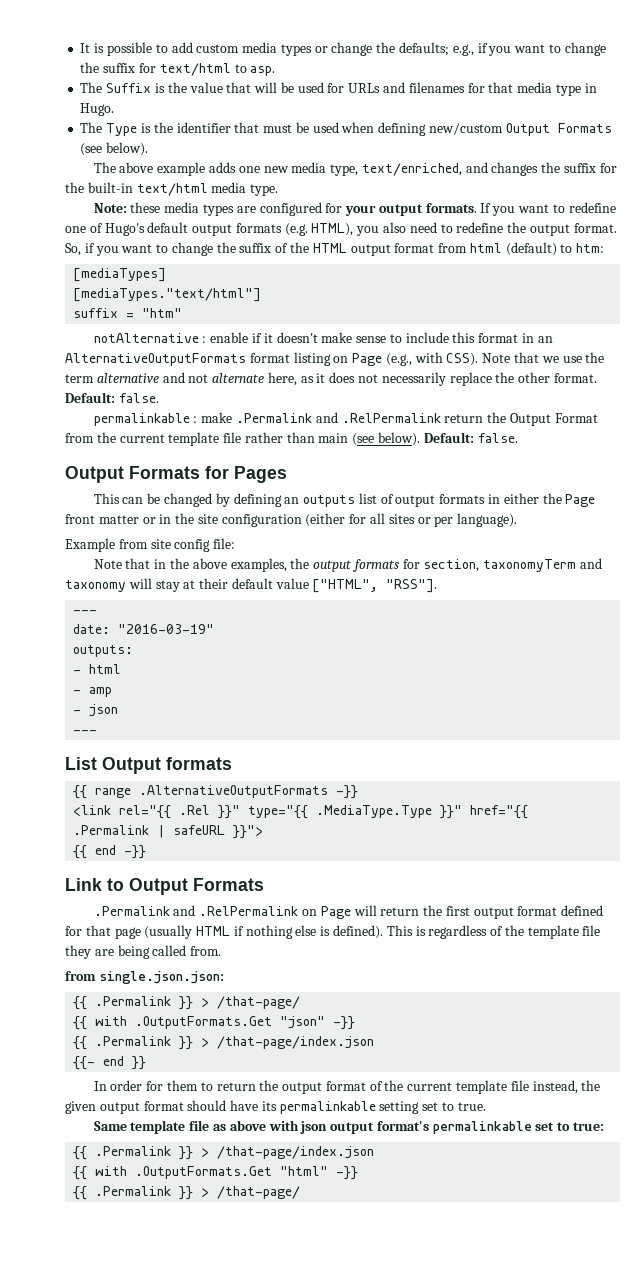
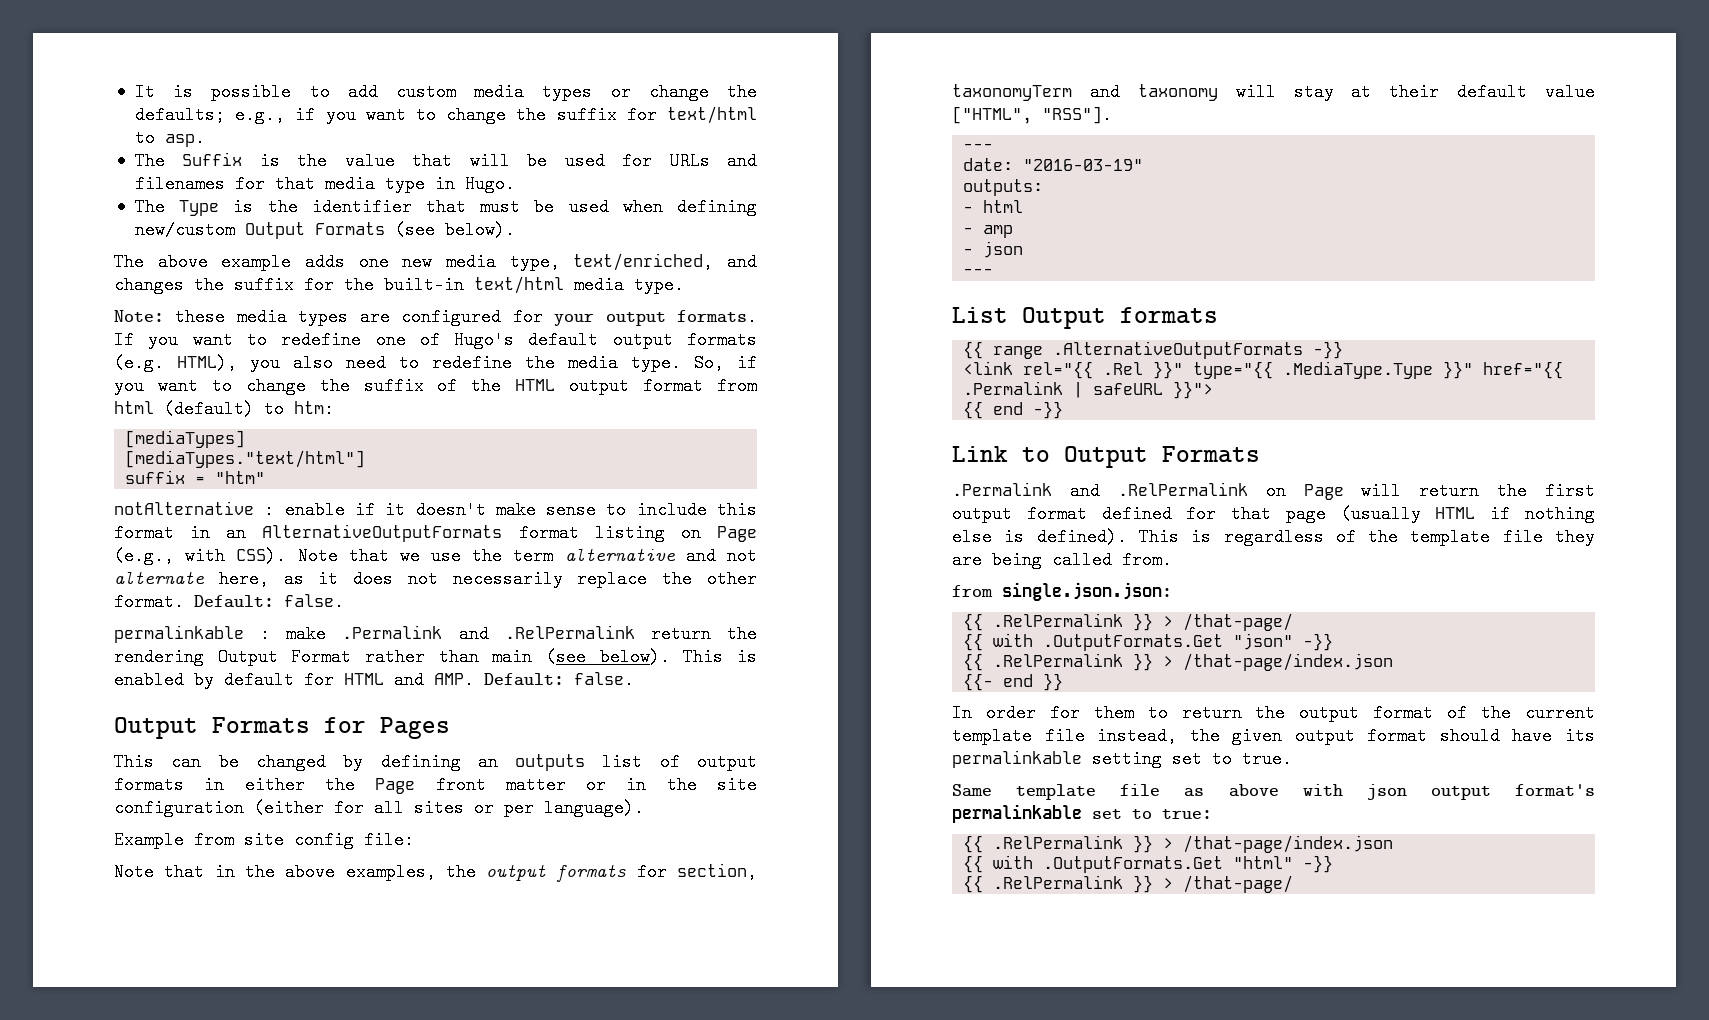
[529,223,617,236] output format. -> [568,354,681,372] media type.
(507, 417) none -> [114,648,204,666] rendering
[65,432,242,446] from the current template file -> (352, 657) none
(421, 439) none -> [683,648,757,666] [114,671,474,689] This is enabled by default for HTML and AMP.
[95,996,172,1006] .Permalink -> [993,613,1124,627] .RelPermalink
[95,1036,172,1046] .Permalink -> [993,653,1124,667] .RelPermalink
[95,1146,172,1156] .Permalink -> [993,835,1124,849] .RelPermalink
[95,1186,172,1196] .Permalink -> [993,875,1124,889] .RelPermalink

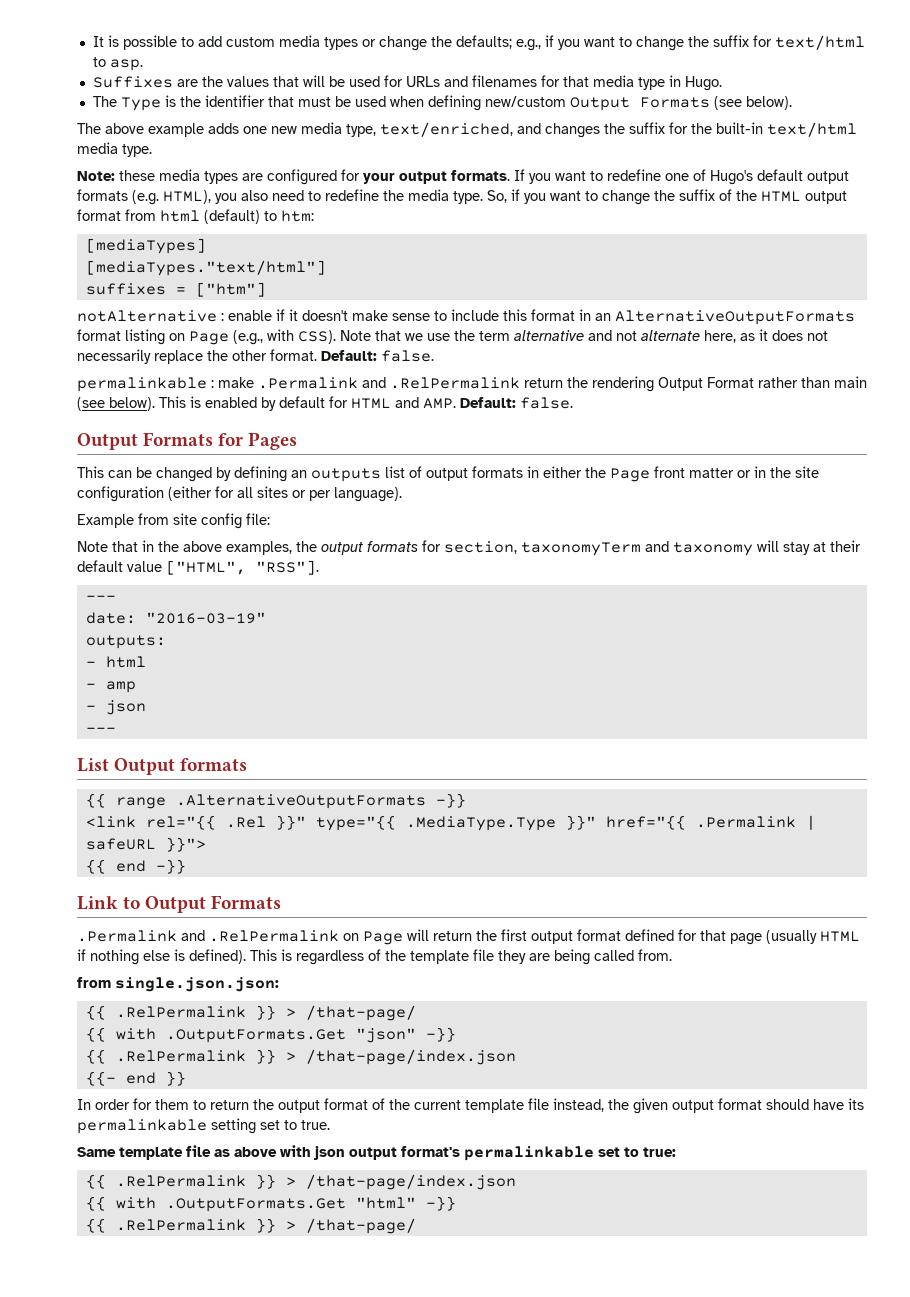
[134,152,395,170] The Suffix is the value -> [92,76,269,88] Suffixes are the values
[125,470,266,484] suffix = "htm" -> [85,282,266,297] suffixes = ["htm"]

